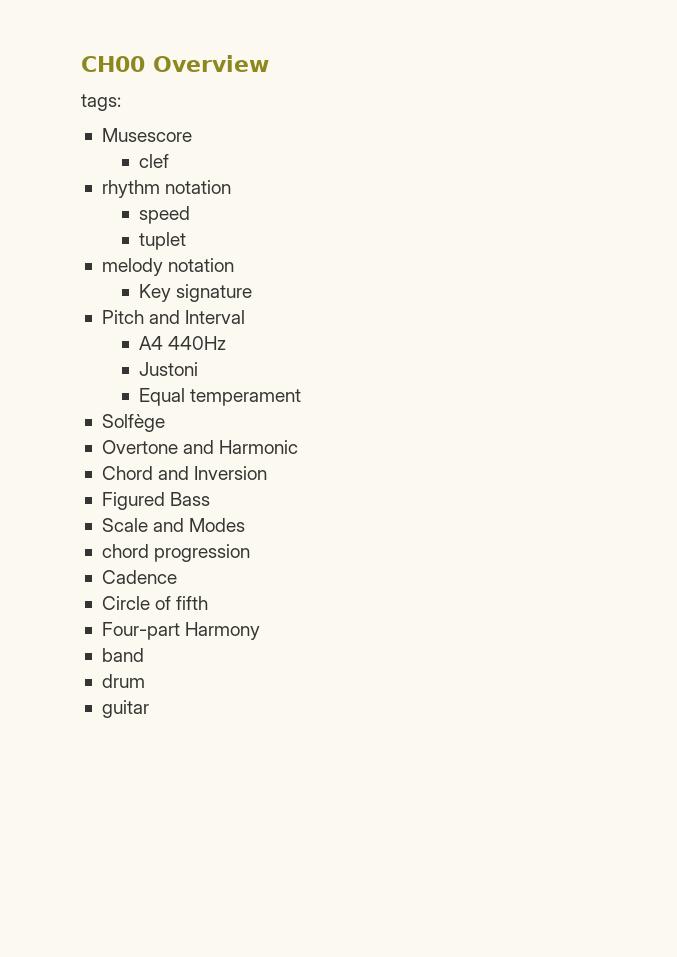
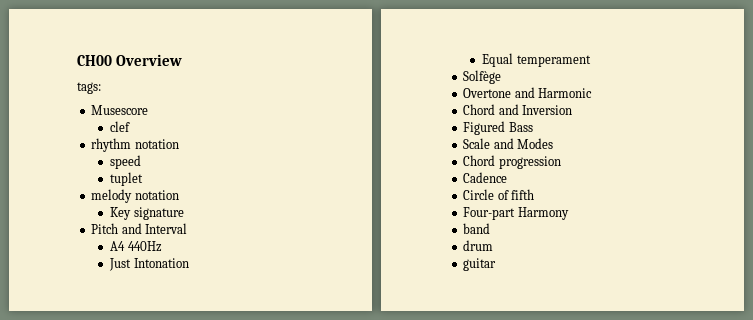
[138,362,198,376] Justoni -> [109,258,189,271] Just Intonation
[101,544,149,558] chord -> [463,155,496,166] Chord

